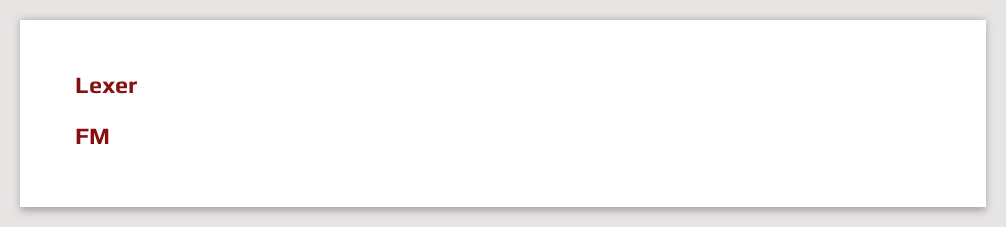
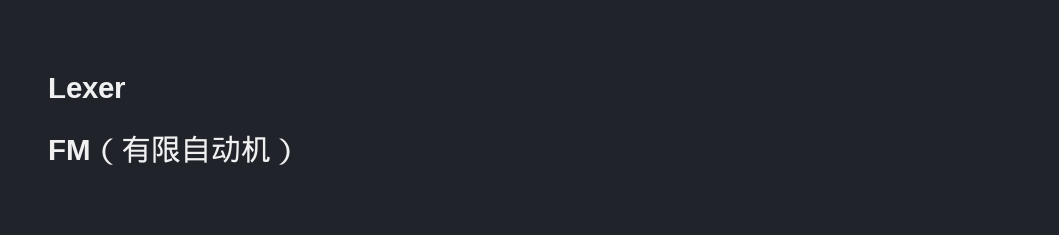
(110, 136) none -> [91,135,301,165] （有限自动机）

